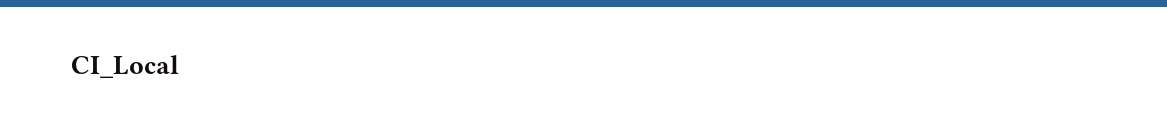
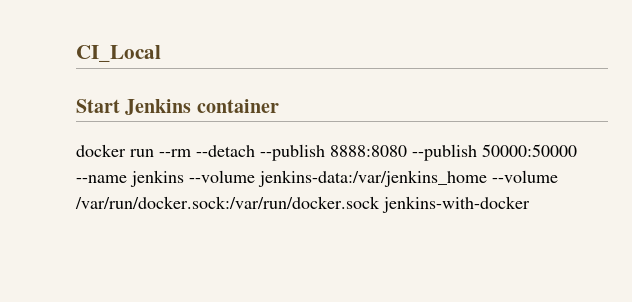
(179, 66) none -> [76,99,279,115] [76,144,577,161] [76,170,558,187] [75,196,530,213] // Start Jenkins container // docker run --rm --detach --publish 8888:8080 --publish 50000:50000 --name jenkins --volume jenkins-data:/var/jenkins_home --volume /var/run/docker.sock:/var/run/docker.sock jenkins-with-docker

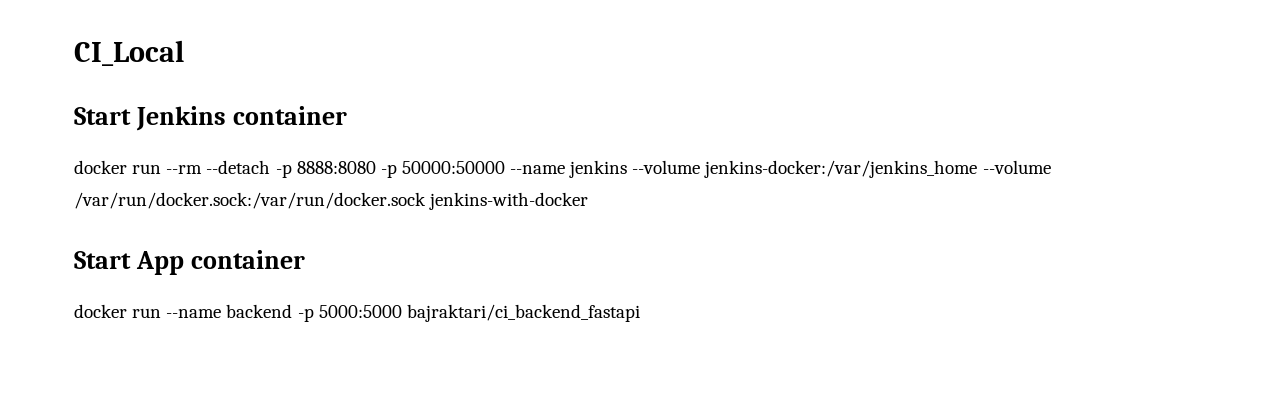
[260,144,477,161] --publish 8888:8080 --publish -> [275,161,397,178] -p 8888:8080 -p
[258,170,487,187] jenkins-data:/var/jenkins_home -> [704,160,978,178] jenkins-docker:/var/jenkins_home
(530, 204) none -> [74,250,305,275] [74,304,640,322] // Start App container // docker run --name backend -p 5000:5000 bajraktari/ci_backend_fastapi

